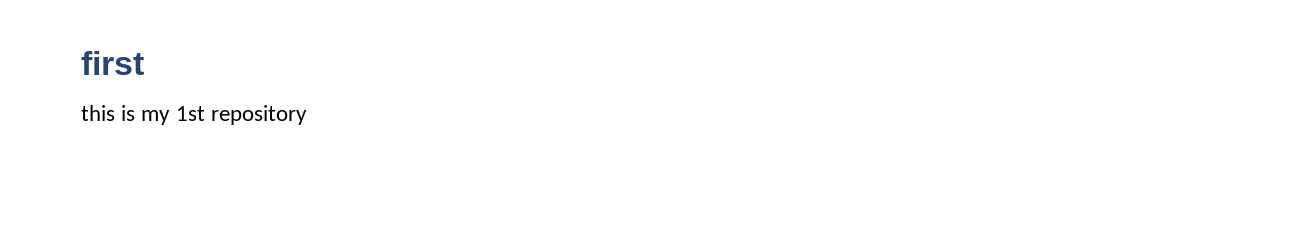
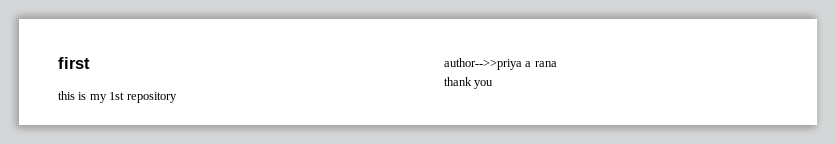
(307, 115) none -> [444,58,557,70] [444,77,494,89] // author-->>priya a rana // thank you

